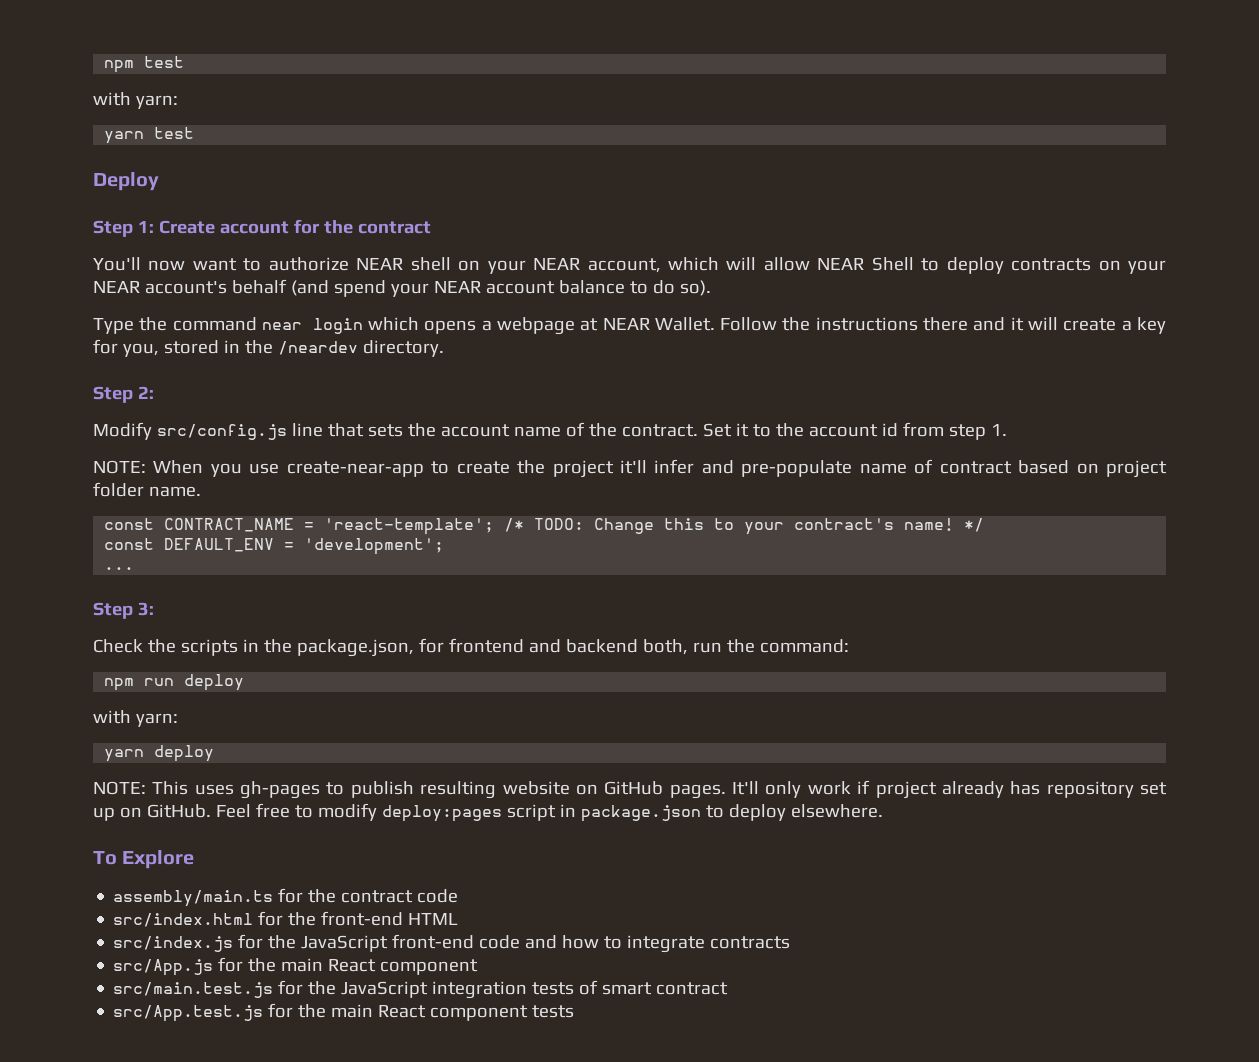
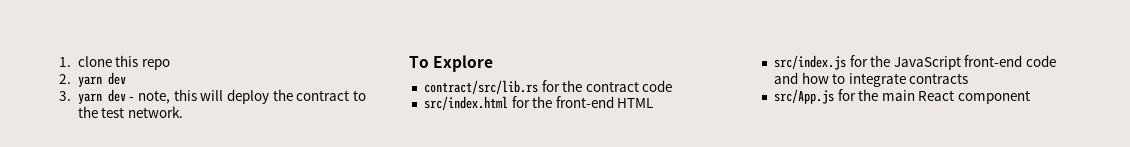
[104,56,185,73] [93,92,178,109] [104,127,195,144] [93,172,159,191] [93,219,431,237] [93,257,1167,274] [93,279,711,297] [93,317,1167,335] [93,339,444,357] [93,386,154,403] [93,422,1007,440] [93,459,1167,478] [93,482,201,497] [104,518,985,535] [104,538,445,555] [104,567,135,570] [93,602,154,619] [93,638,849,657] [104,674,245,691] [93,710,178,727] [104,745,215,762] [93,780,1167,799] [93,803,883,822] npm test // with yarn: // yarn test // Deploy // Step 1: Create account for the contract // You'll now want to authorize NEAR shell on your NEAR account, which will allow NEAR Shell to deploy contracts on your NEAR account's behalf (and spend your NEAR account balance to do so). // Type the command near login which opens a webpage at NEAR Wallet. Follow the instructions there and it will create a key for you, stored in the /neardev directory. // Step 2: // Modify src/config.js line that sets the account name of the contract. Set it to the account id from step 1. // NOTE: When you use create-near-app to create the project it'll infer and pre-populate name of contract based on project folder name. // const CONTRACT_NAME = 'react-template'; /* TODO: Change this to your contract's name! */ // const DEFAULT_ENV = 'development'; // ... // Step 3: // Check the scripts in the package.json, for frontend and backend both, run the command: // npm run deploy // with yarn: // yarn deploy // NOTE: This uses gh-pages to publish resulting website on GitHub pages. It'll only work if project already has repository set up on GitHub. Feel free to modify deploy:pages script in package.json to deploy elsewhere. -> [59,55,171,70] [59,72,126,87] [59,89,366,104] [77,106,184,118] 1. clone this repo // 2. yarn dev // 3. yarn dev - note, this will deploy the contract to the test network.
[113,890,274,907] assembly/main.ts -> [423,80,538,94] contract/src/lib.rs
[113,980,729,999] [113,1003,575,1022] // src/main.test.js for the JavaScript integration tests of smart contract // src/App.test.js for the main React component tests -> (1031, 97) none

